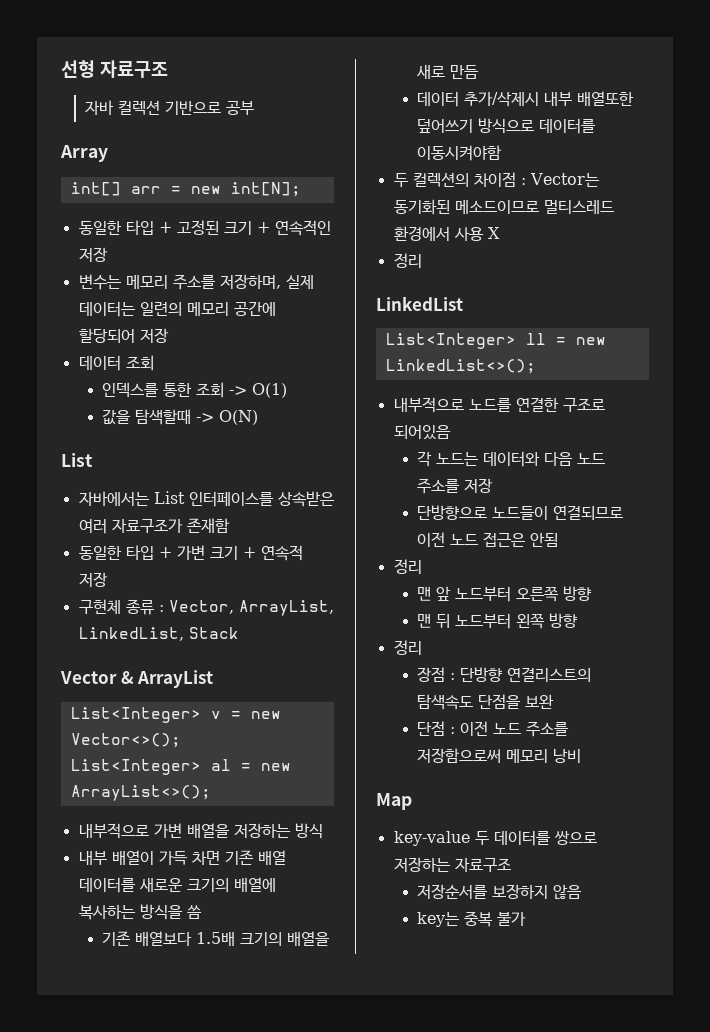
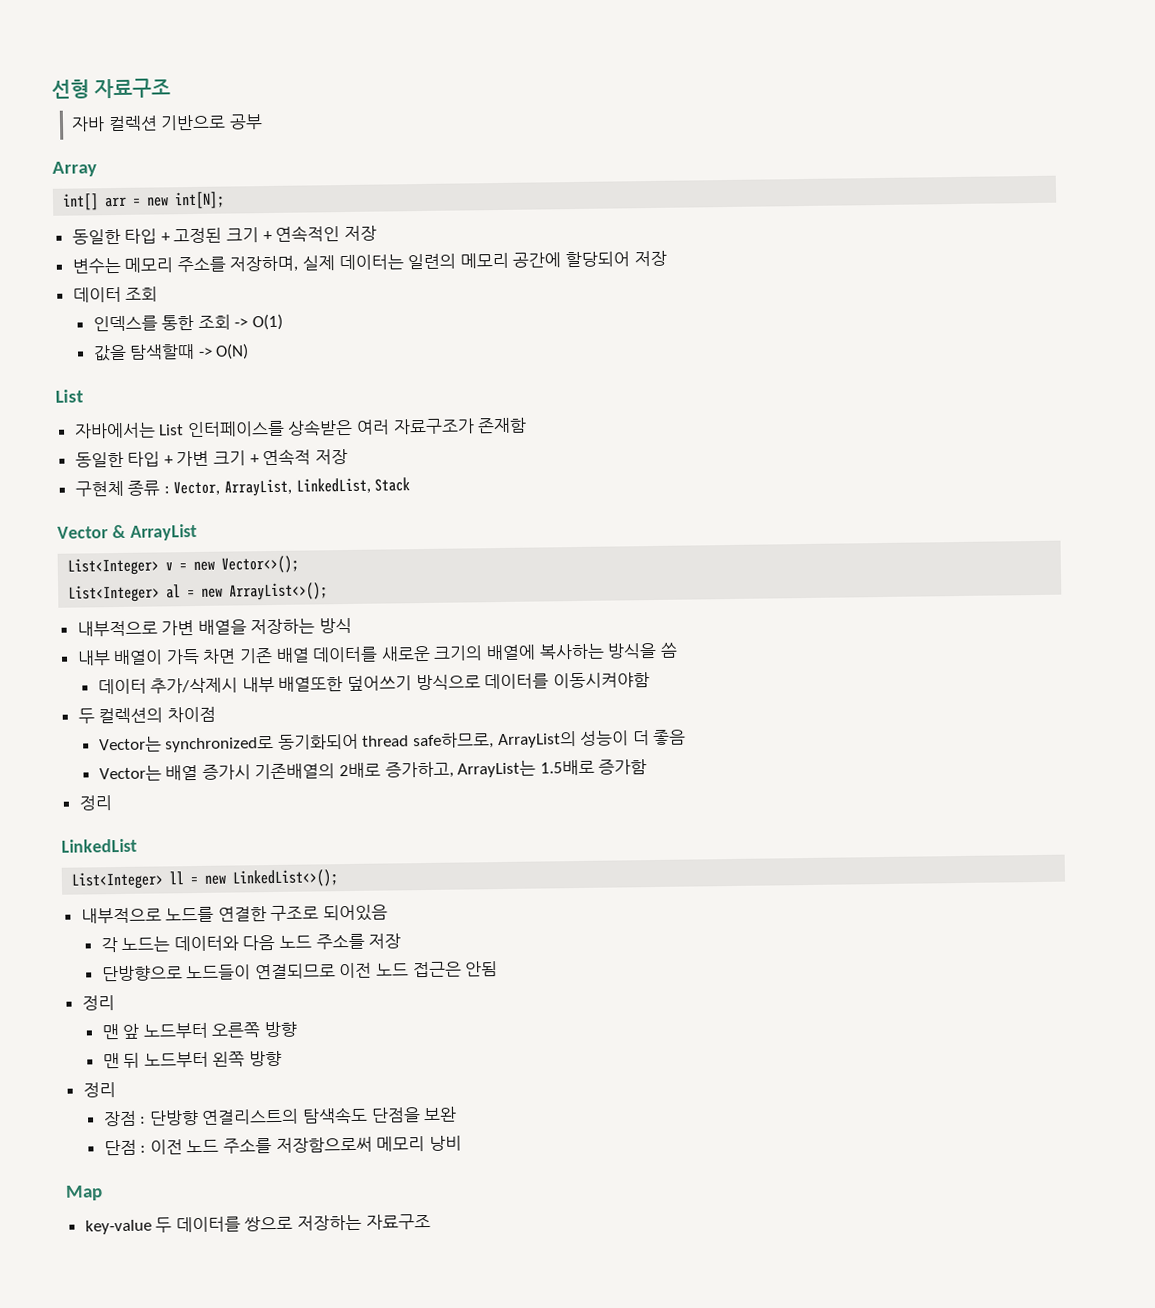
[102,931,331,946] [416,65,480,79] // 기존 배열보다 1.5배 크기의 배열을 새로 만듬 -> (678, 650) none
[520,173,600,187] [393,199,614,215] [393,226,500,241] : Vector는 동기화된 메소드이므로 멀티스레드 환경에서 사용 X -> [98,729,687,753] [98,759,648,782] // Vector는 synchronized로 동기화되어 thread safe하므로, ArrayList의 성능이 더 좋음 // Vector는 배열 증가시 기존배열의 2배로 증가하고, ArrayList는 1.5배로 증가함
[417,884,583,899] [417,911,527,927] // 저장순서를 보장하지 않음 // key는 중복 불가 -> (431, 1221) none

